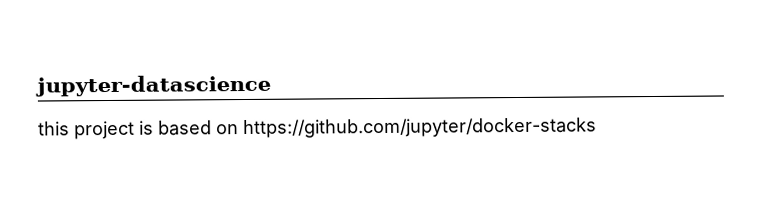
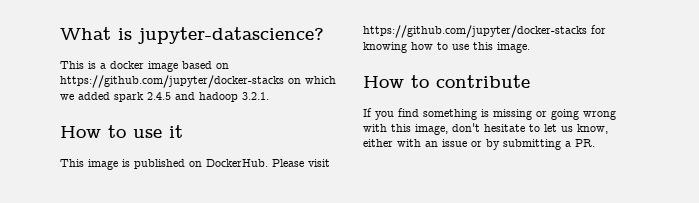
[35,74,271,97] [38,117,597,140] jupyter-datascience // this project is based on https://github.com/jupyter/docker-stacks -> [60,27,324,44] [60,61,229,72] [60,75,336,88] [60,92,269,102] [60,125,183,138] [60,159,330,170] [363,25,606,38] [363,42,530,53] [363,75,530,88] [363,108,616,120] [363,123,608,135] [363,139,595,150] What is jupyter-datascience? // This is a docker image based on https://github.com/jupyter/docker-stacks on which we added spark 2.4.5 and hadoop 3.2.1. // How to use it // This image is published on DockerHub. Please visit https://github.com/jupyter/docker-stacks for knowing how to use this image. // How to contribute // If you find something is missing or going wrong with this image, don't hesitate to let us know, either with an issue or by submitting a PR.

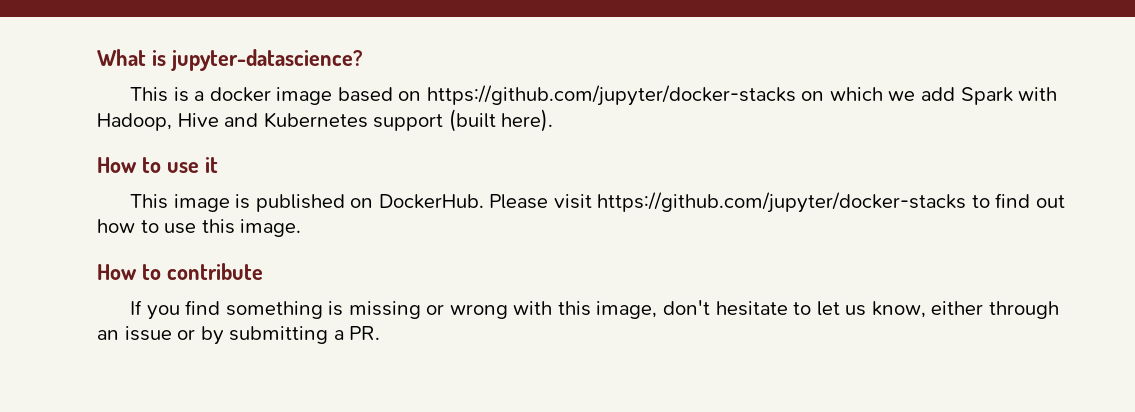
[78,92,269,102] added spark 2.4.5 and hadoop 3.2.1. -> [920,87,1058,105] [97,109,554,132] add Spark with Hadoop, Hive and Kubernetes support (built here).
[591,25,606,34] [363,42,407,53] for knowing -> [971,193,1065,208] to find out
[551,109,579,120] going -> (445, 309) none
[397,139,421,147] with -> [988,301,1059,319] through

